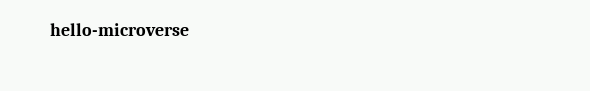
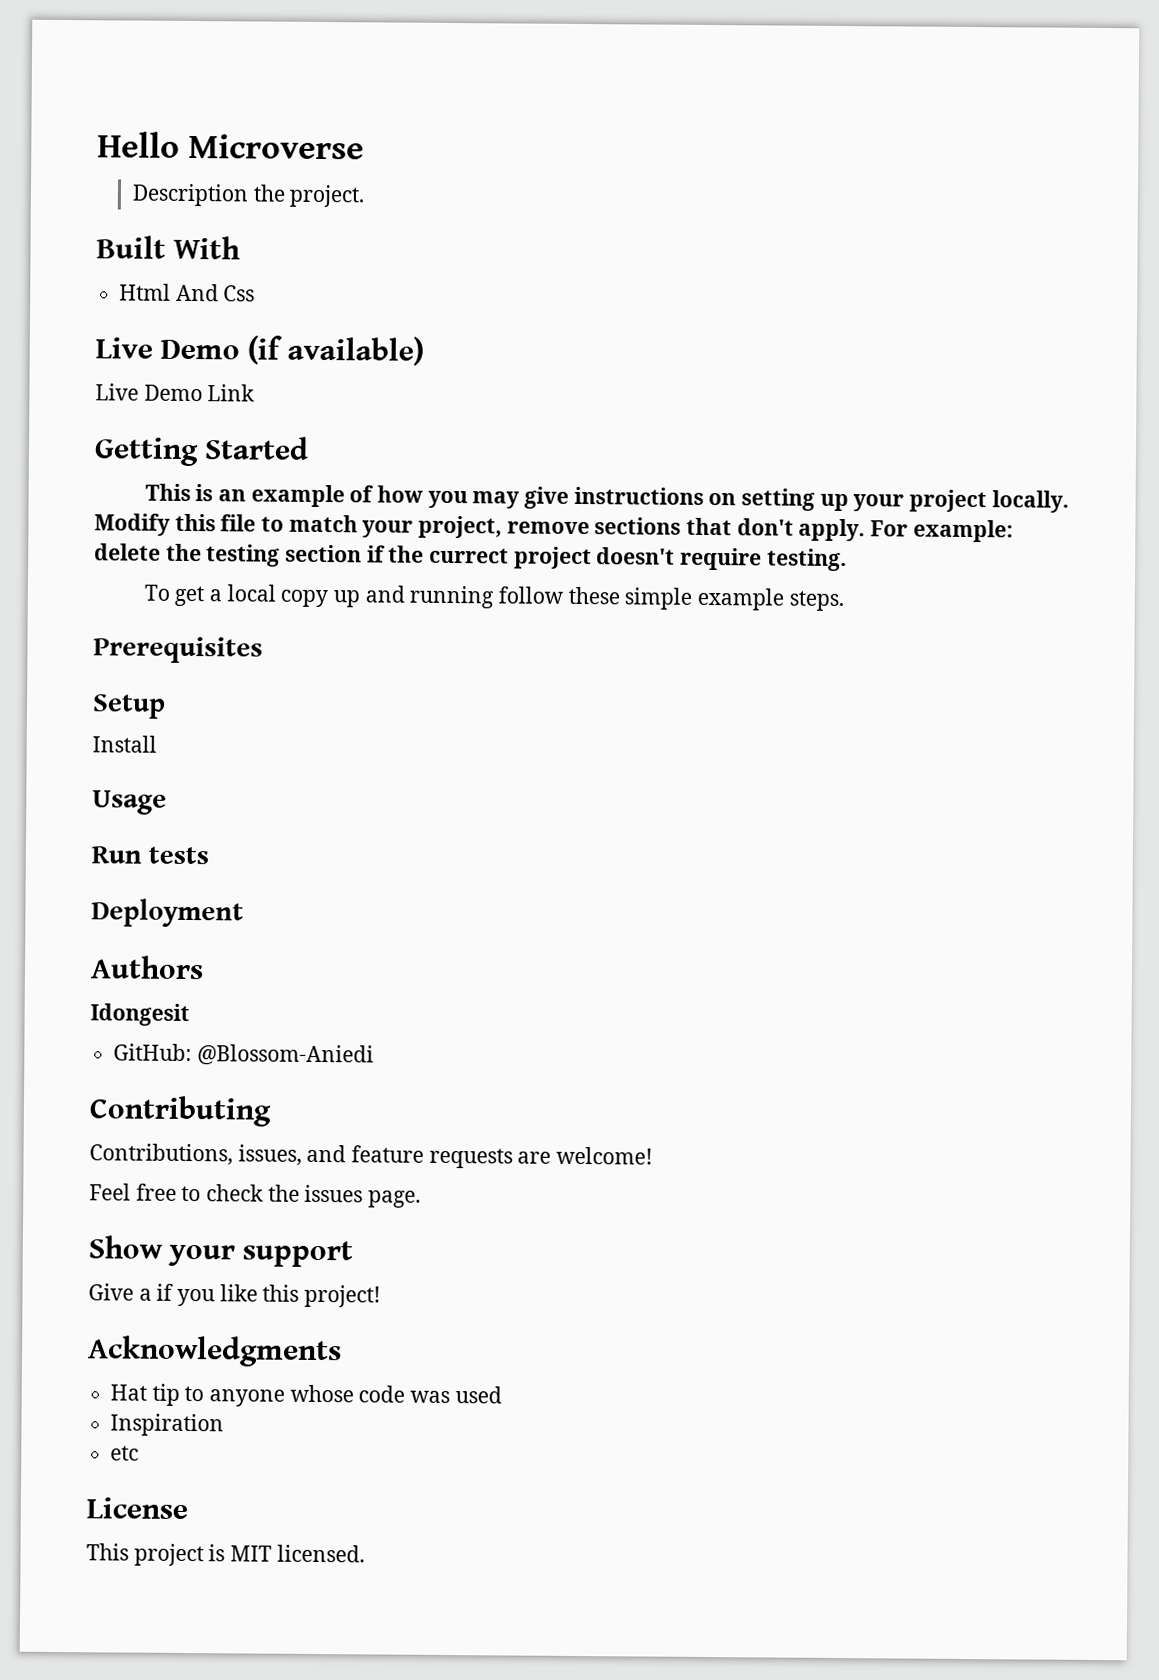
[50,23,189,36] hello-microverse -> [97,131,365,160] [131,183,366,208] [96,235,242,260] [119,283,256,302] [95,335,424,366] [95,383,256,402] [94,436,310,467] [144,483,1069,513] [94,513,1013,543] [94,543,847,572] [143,584,844,612] [93,636,263,664] [92,694,166,719] [92,735,157,753] [92,790,167,815] [91,846,210,865] [91,898,244,928] [90,955,204,980] [90,1003,190,1027] [113,1043,374,1067] [89,1095,272,1127] [89,1143,654,1169] [89,1183,422,1208] [88,1235,354,1268] [88,1283,382,1308] [87,1335,342,1368] [110,1383,502,1407] [110,1413,225,1437] [110,1445,140,1461] [86,1497,188,1520] [86,1543,365,1567] Hello Microverse // Description the project. // Built With // Html And Css // Live Demo (if available) // Live Demo Link // Getting Started // This is an example of how you may give instructions on setting up your project locally. Modify this file to match your project, remove sections that don't apply. For example: delete the testing section if the currect project doesn't require testing. // To get a local copy up and running follow these simple example steps. // Prerequisites // Setup // Install // Usage // Run tests // Deployment // Authors // Idongesit // GitHub: @Blossom-Aniedi // Contributing // Contributions, issues, and feature requests are welcome! // Feel free to check the issues page. // Show your support // Give a if you like this project! // Acknowledgments // Hat tip to anyone whose code was used // Inspiration // etc // License // This project is MIT licensed.

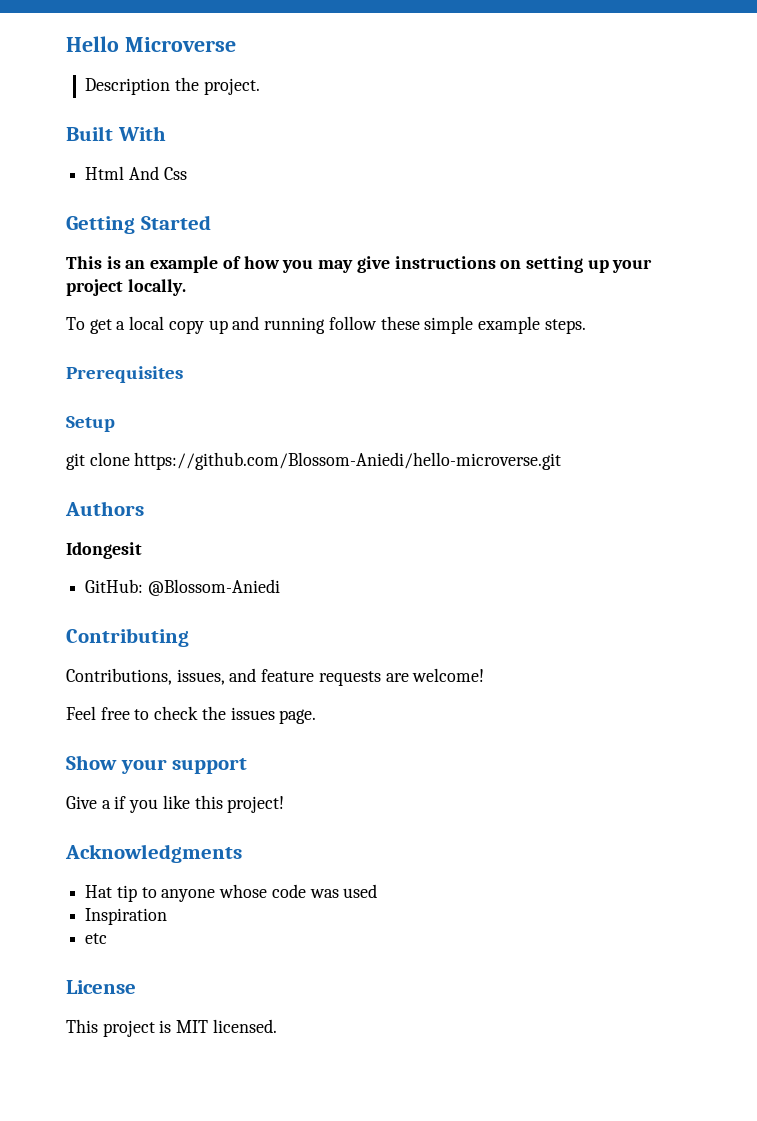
[95,335,424,366] [95,383,256,402] // Live Demo (if available) // Live Demo Link -> (187, 173) none
[94,513,1013,543] [94,543,847,572] Modify this file to match your project, remove sections that don't apply. For example: delete the testing section if the currect project doesn't require testing. -> (186, 287) none
[92,735,157,753] [92,790,167,815] [91,846,210,865] [91,898,244,928] Install // Usage // Run tests // Deployment -> [66,452,562,470] git clone https://github.com/Blossom-Aniedi/hello-microverse.git

